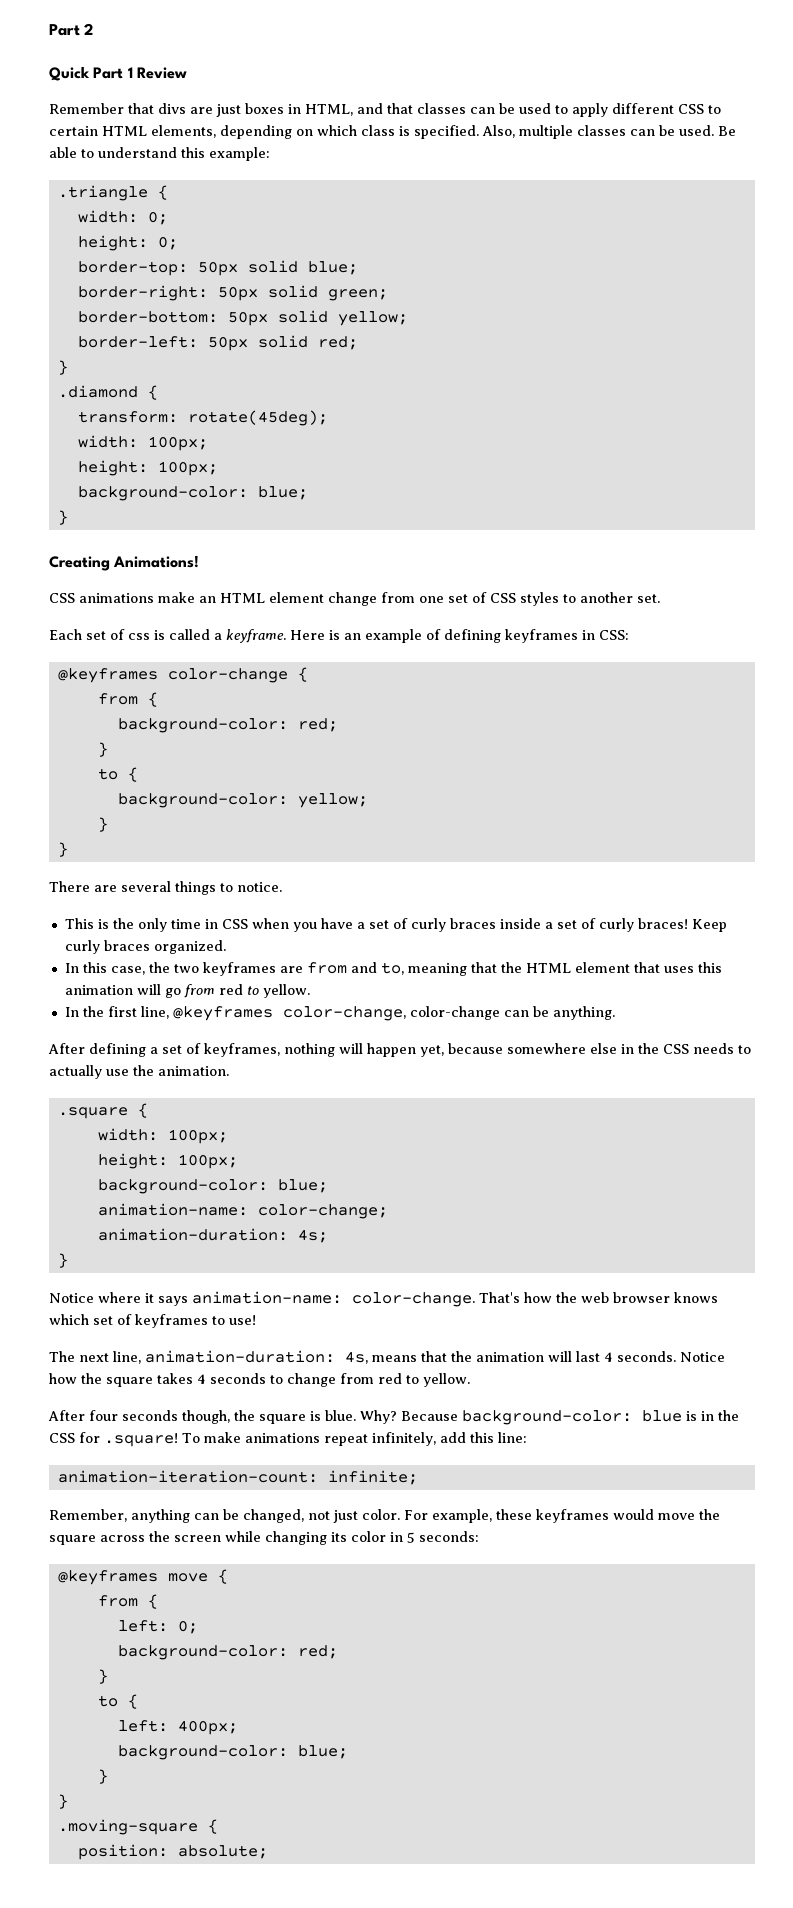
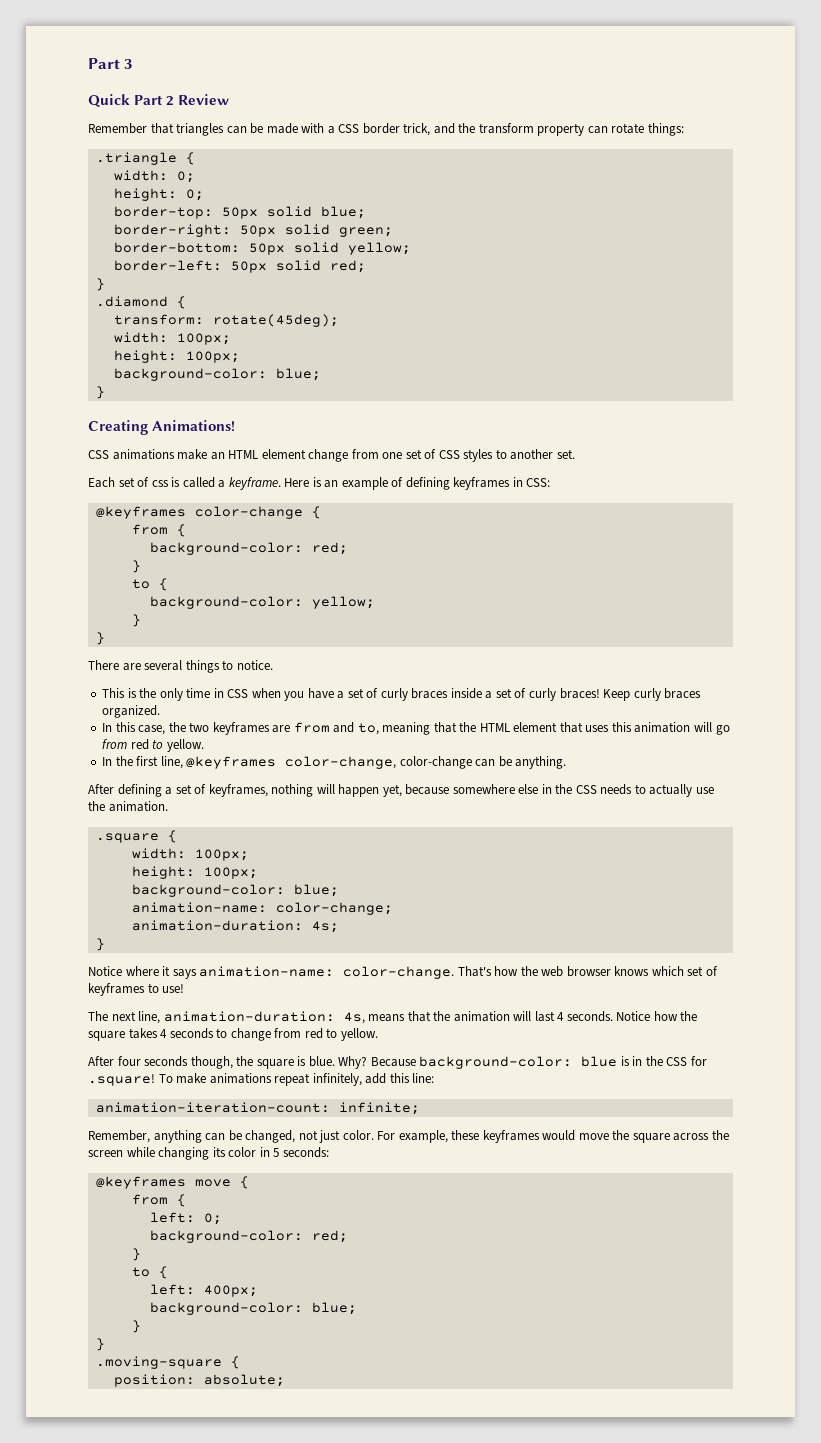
[49,23,94,36] Part 2 -> [88,58,133,69] Part 3
[127,67,133,78] 1 -> [166,96,175,106] 2
[158,103,721,117] [49,125,736,139] [49,147,270,161] divs are just boxes in HTML, and that classes can be used to apply different CSS to certain HTML elements, depending on which class is specified. Also, multiple classes can be used. Be able to understand this example: -> [176,123,684,136] triangles can be made with a CSS border trick, and the transform property can rotate things:

